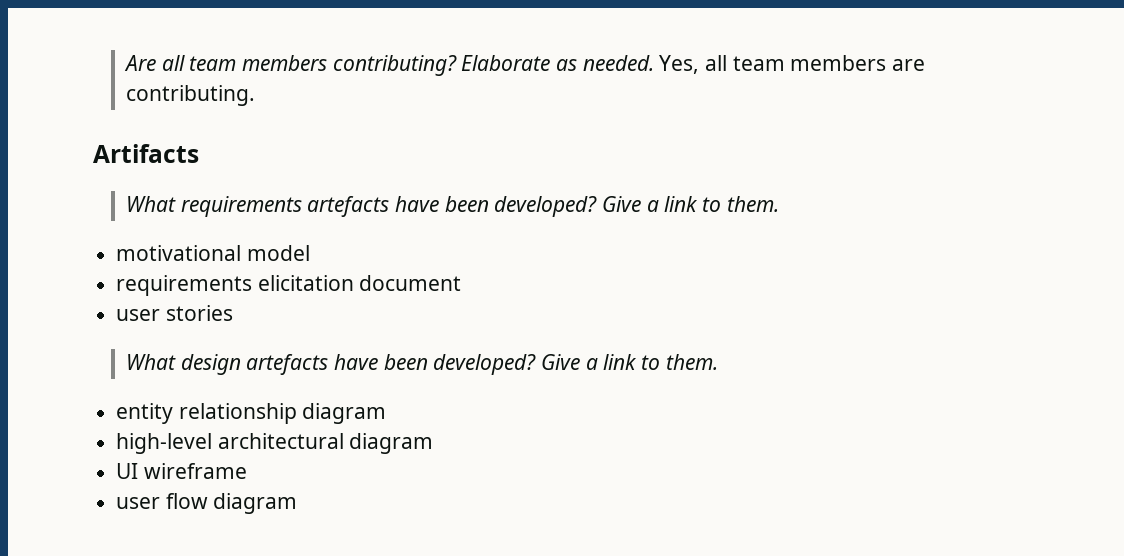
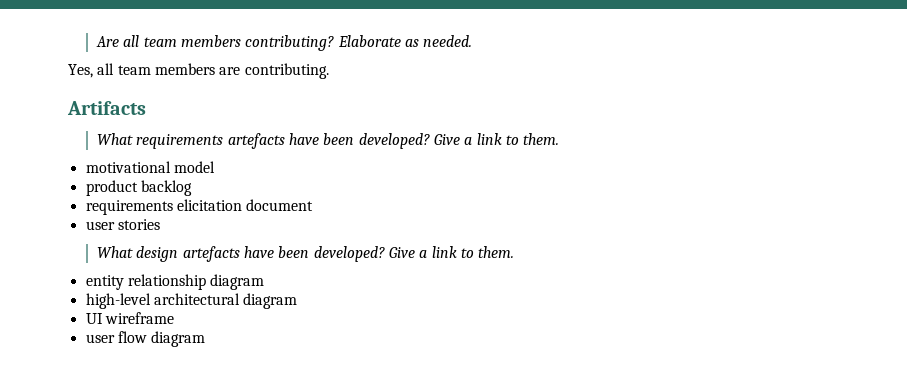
(654, 63) none -> (473, 41) //
(310, 253) none -> [85,180,192,196] // product backlog

